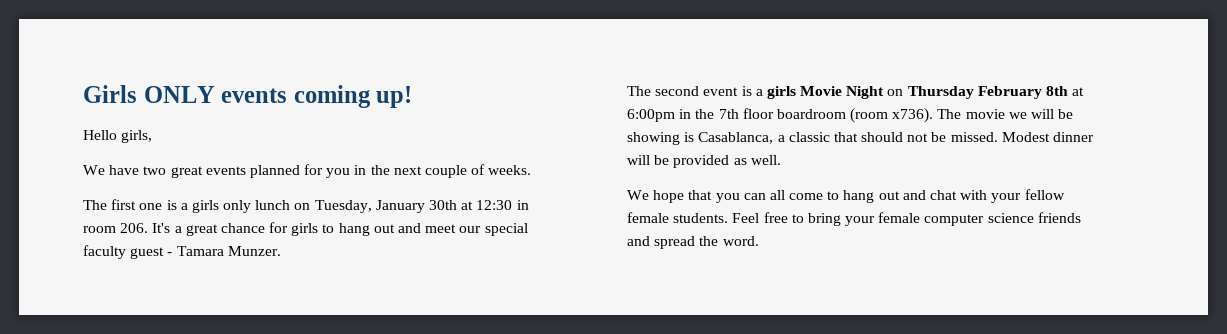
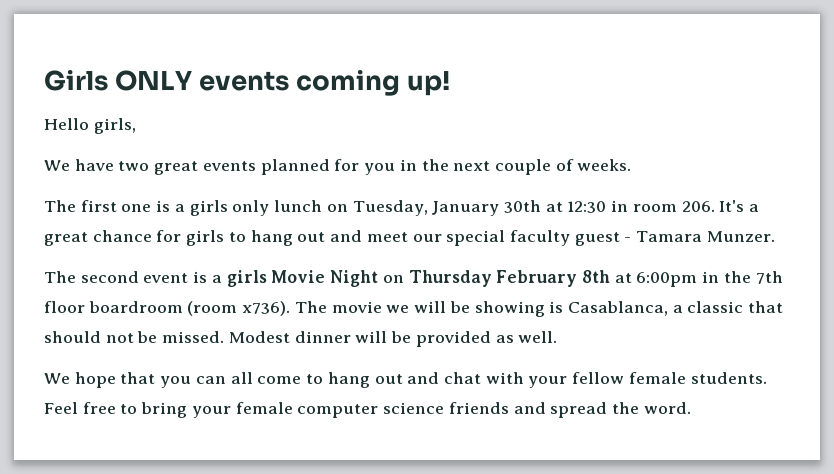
(529, 205) // -> (629, 206) none
(528, 229) // -> (506, 238) none
(1085, 91) // -> (632, 278) none
(1074, 114) // -> (470, 307) none
(1095, 137) // -> (351, 337) none
(1065, 194) // -> (625, 378) none
(1081, 217) // -> (509, 408) none

